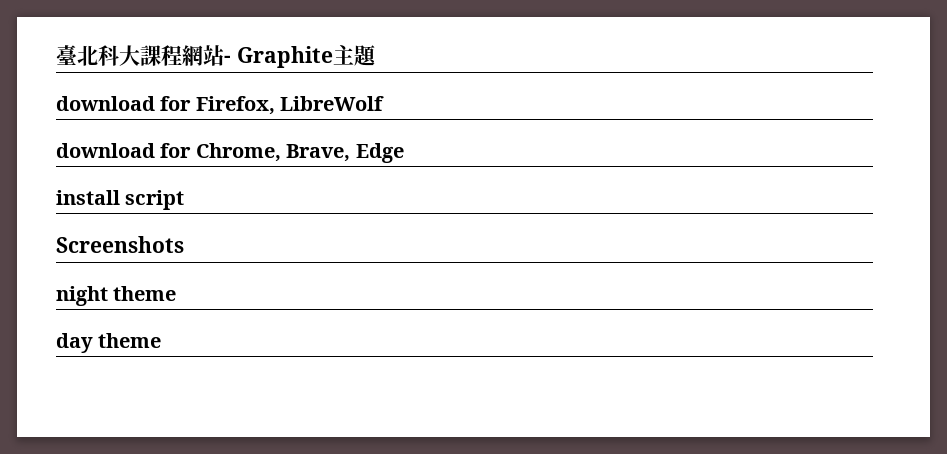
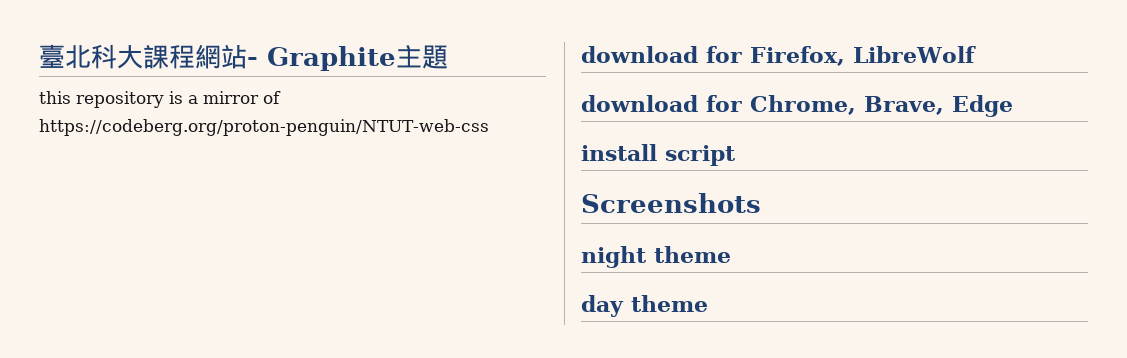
(377, 55) none -> [39,91,281,108] [39,119,489,136] // this repository is a mirror of https://codeberg.org/proton-penguin/NTUT-web-css

